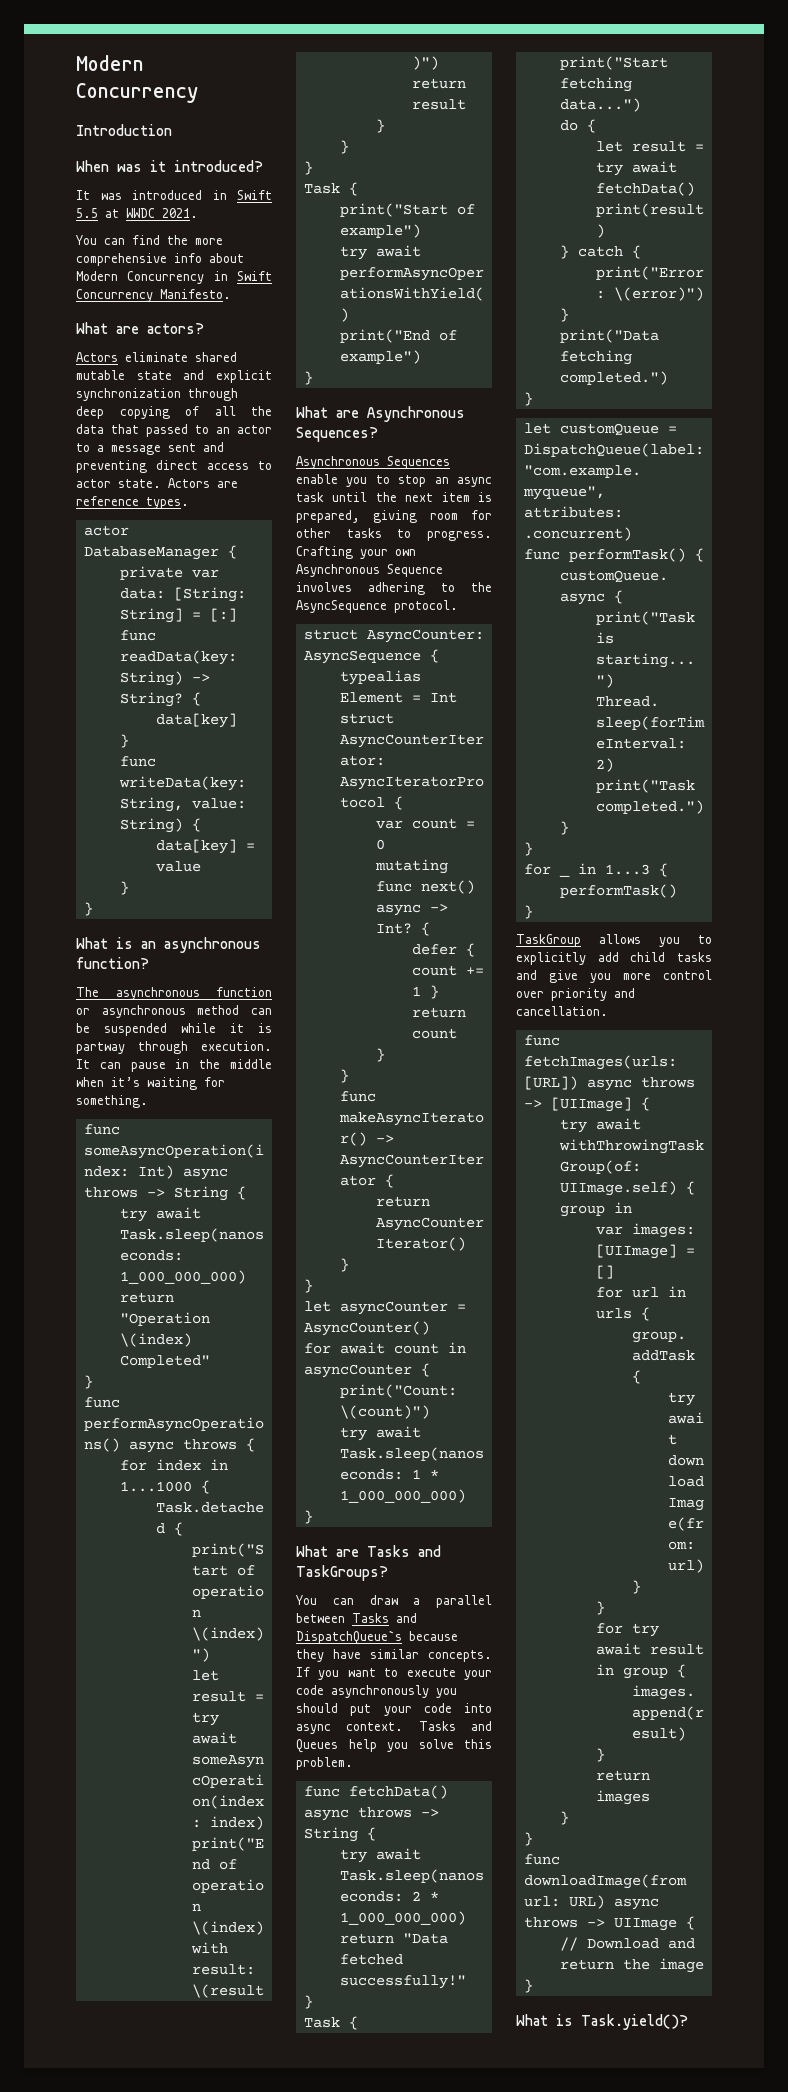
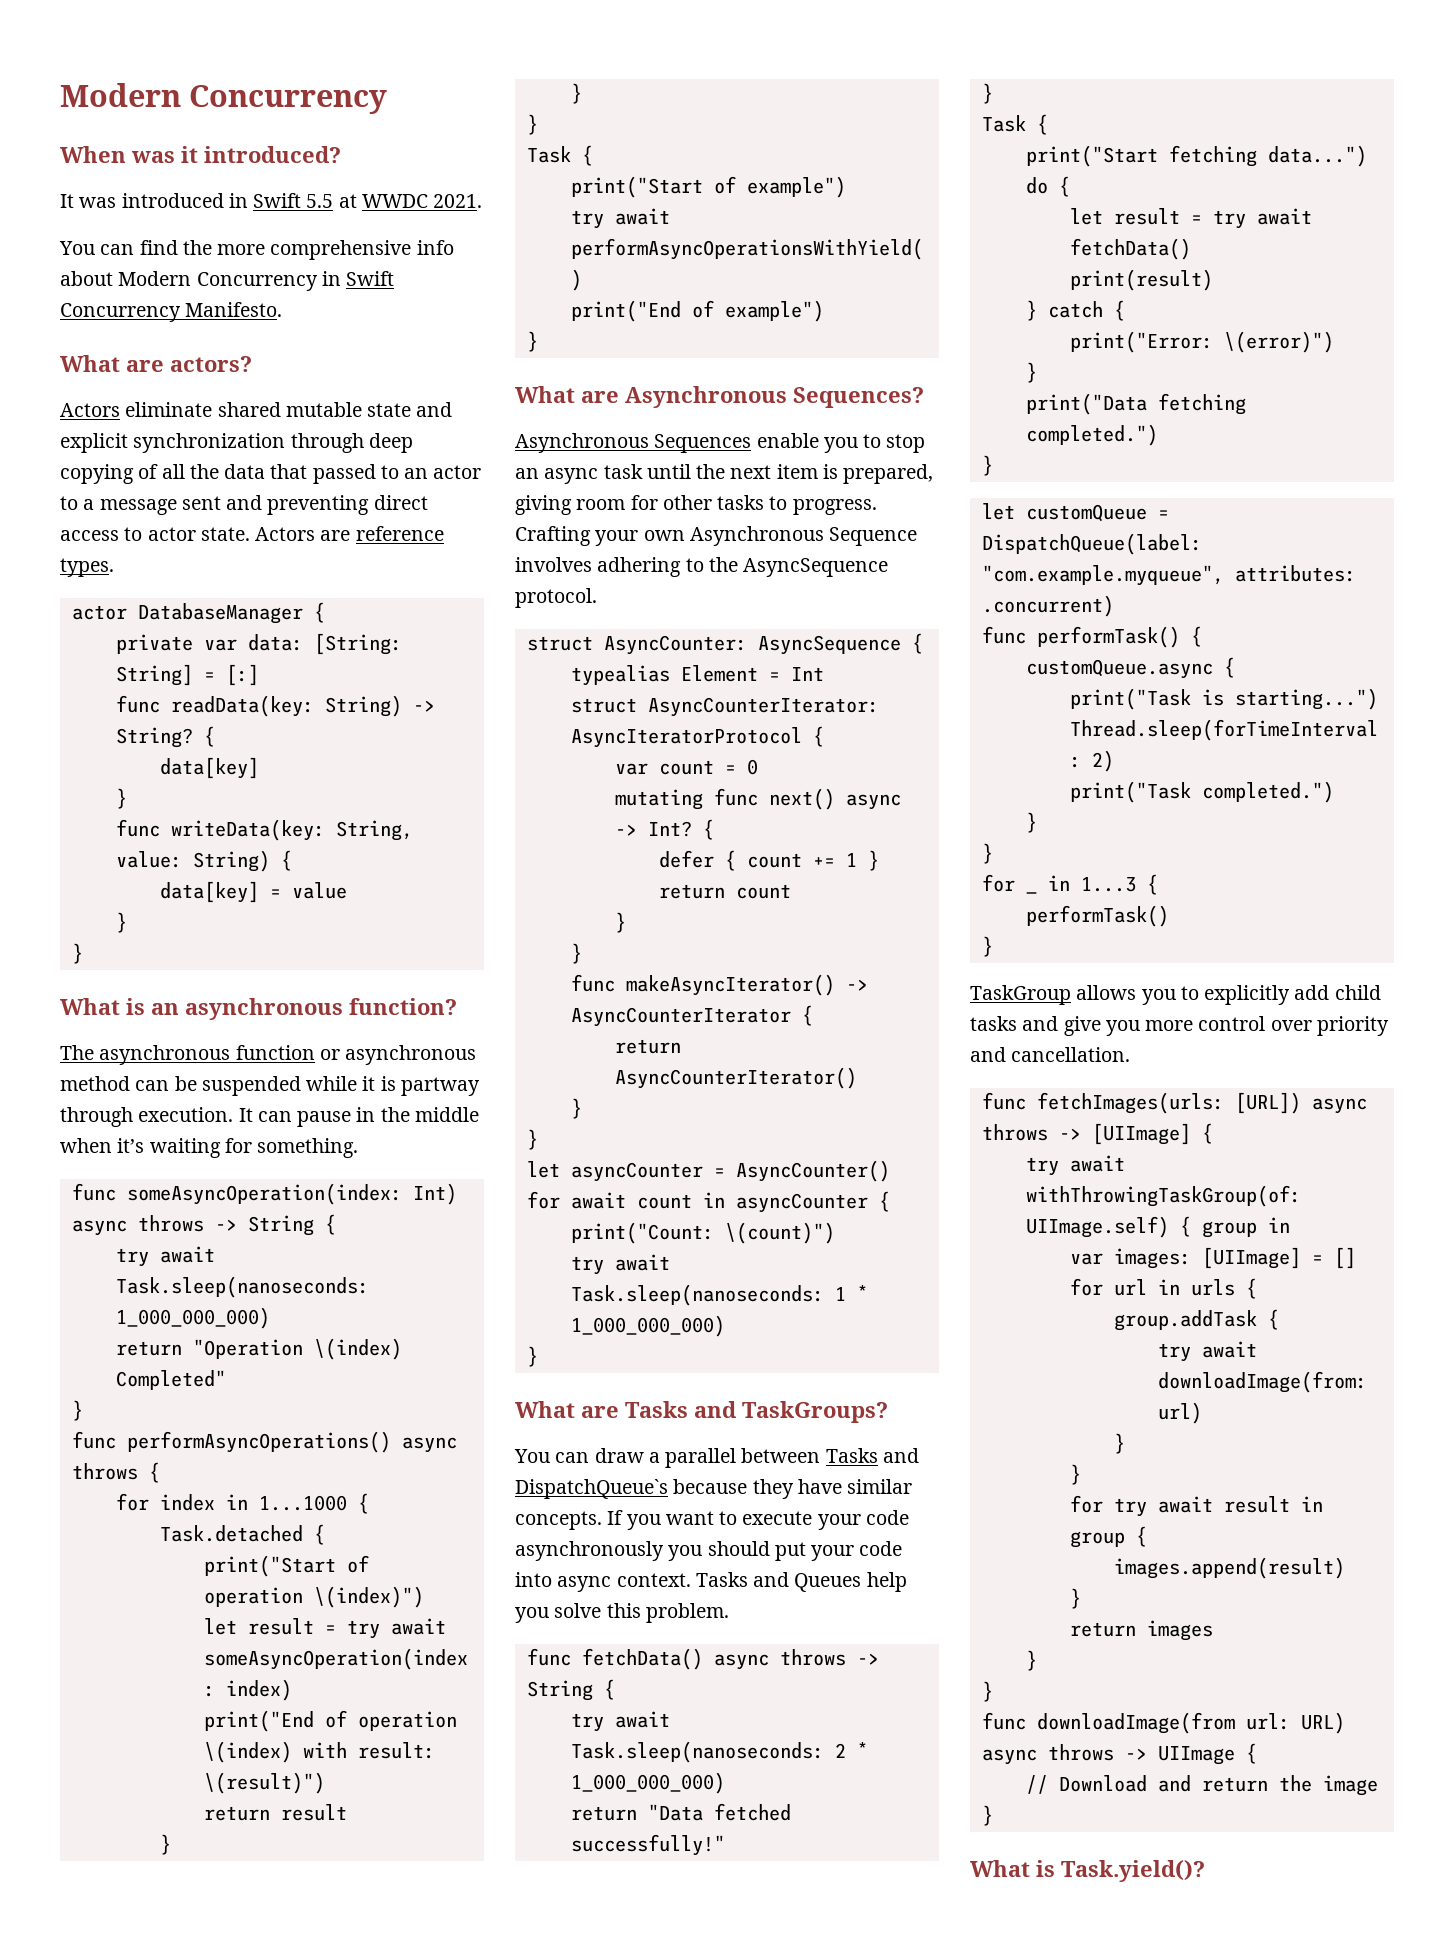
[76,55,144,71] [76,83,199,103] [76,124,172,136] Modern Concurrency // Introduction -> [60,83,388,114] Modern Concurrency

